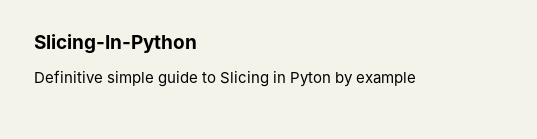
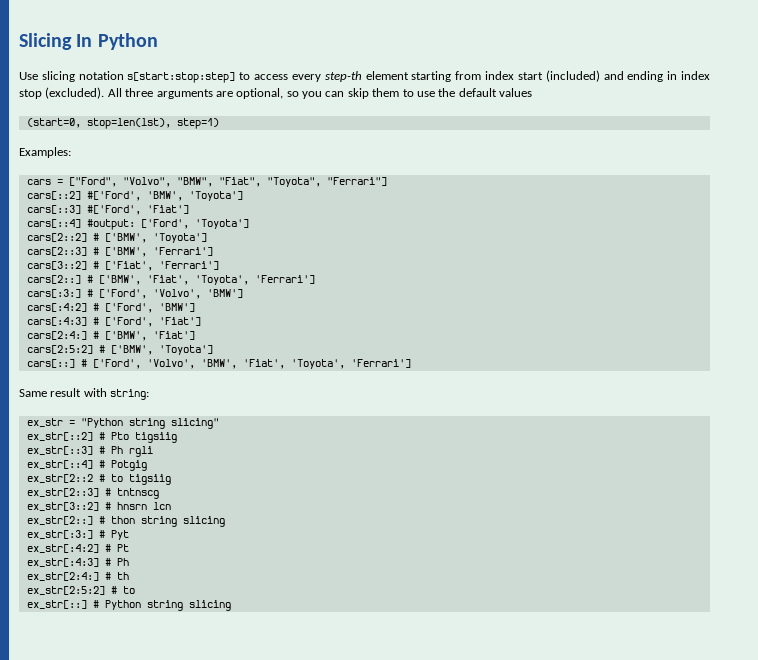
[34,34,197,54] [34,70,417,87] Slicing-In-Python // Definitive simple guide to Slicing in Pyton by example -> [19,33,158,50] [19,70,711,83] [19,87,532,99] [26,118,219,129] [19,147,71,158] [26,177,387,187] [26,191,243,201] [26,205,189,215] [26,219,249,230] [26,233,207,243] [26,247,213,257] [26,261,219,271] [26,275,315,285] [26,289,243,299] [26,303,195,313] [26,317,201,327] [26,331,195,341] [26,345,213,355] [26,359,411,369] [19,388,150,400] [26,418,219,429] [26,432,177,443] [26,446,153,457] [26,460,147,471] [26,474,171,485] [26,488,159,499] [26,502,171,511] [26,516,225,527] [26,530,129,540] [26,544,129,553] [26,558,129,567] [26,572,129,581] [26,586,135,595] [26,600,231,611] Slicing In Python // Use slicing notation s[start:stop:step] to access every step-th element starting from index start (included) and ending in index stop (excluded). All three arguments are optional, so you can skip them to use the default values // (start=0, stop=len(lst), step=1) // Examples: // cars = ["Ford", "Volvo", "BMW", "Fiat", "Toyota", "Ferrari"] // cars[::2] #['Ford', 'BMW', 'Toyota'] // cars[::3] #['Ford', 'Fiat'] // cars[::4] #output: ['Ford', 'Toyota'] // cars[2::2] # ['BMW', 'Toyota'] // cars[2::3] # ['BMW', 'Ferrari'] // cars[3::2] # ['Fiat', 'Ferrari'] // cars[2::] # ['BMW', 'Fiat', 'Toyota', 'Ferrari'] // cars[:3:] # ['Ford', 'Volvo', 'BMW'] // cars[:4:2] # ['Ford', 'BMW'] // cars[:4:3] # ['Ford', 'Fiat'] // cars[2:4:] # ['BMW', 'Fiat'] // cars[2:5:2] # ['BMW', 'Toyota'] // cars[::] # ['Ford', 'Volvo', 'BMW', 'Fiat', 'Toyota', 'Ferrari'] // Same result with string: // ex_str = "Python string slicing" // ex_str[::2] # Pto tigsiig // ex_str[::3] # Ph rgli // ex_str[::4] # Potgig // ex_str[2::2 # to tigsiig // ex_str[2::3] # tntnscg // ex_str[3::2] # hnsrn lcn // ex_str[2::] # thon string slicing // ex_str[:3:] # Pyt // ex_str[:4:2] # Pt // ex_str[:4:3] # Ph // ex_str[2:4:] # th // ex_str[2:5:2] # to // ex_str[::] # Python string slicing

